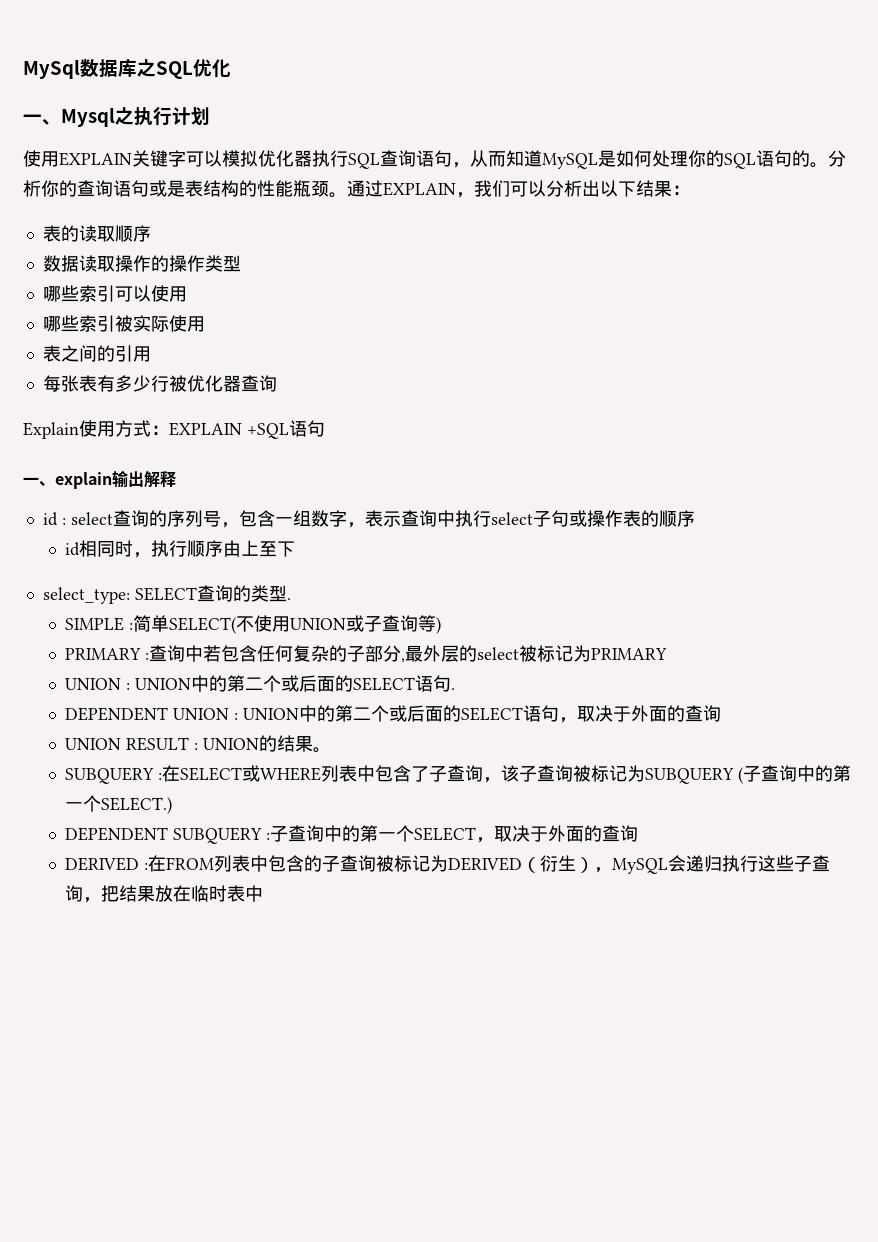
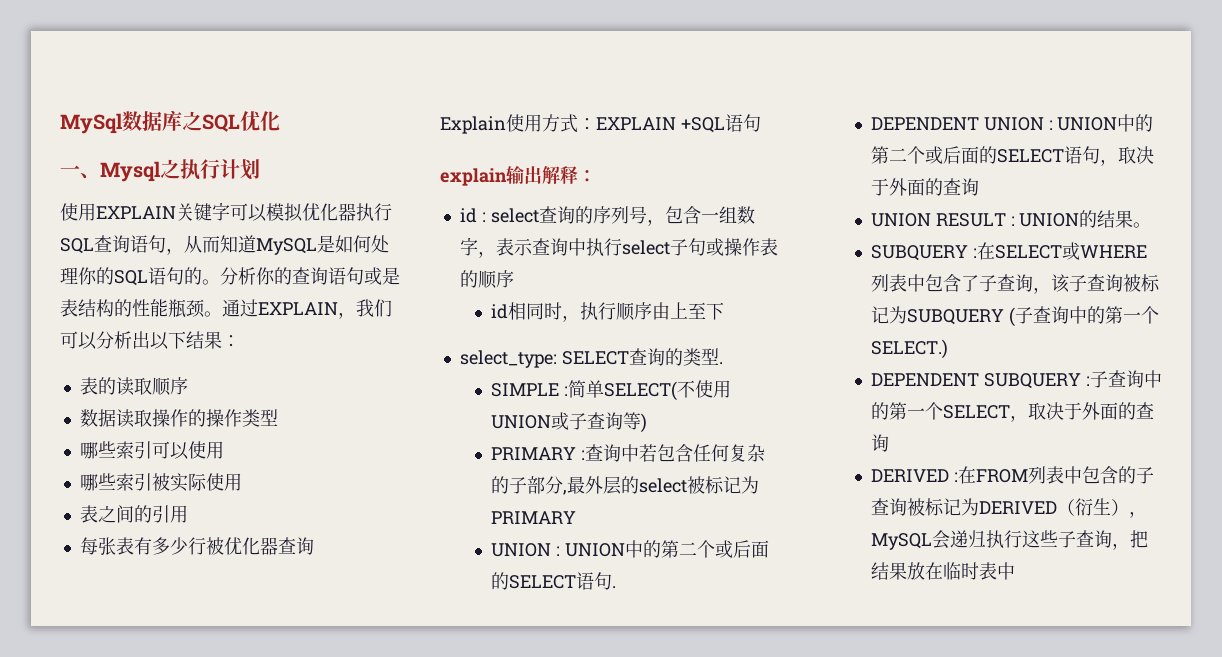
[23,477,55,486] 一、 -> (761, 123) none
(176, 479) none -> [578,170,596,182] ：

